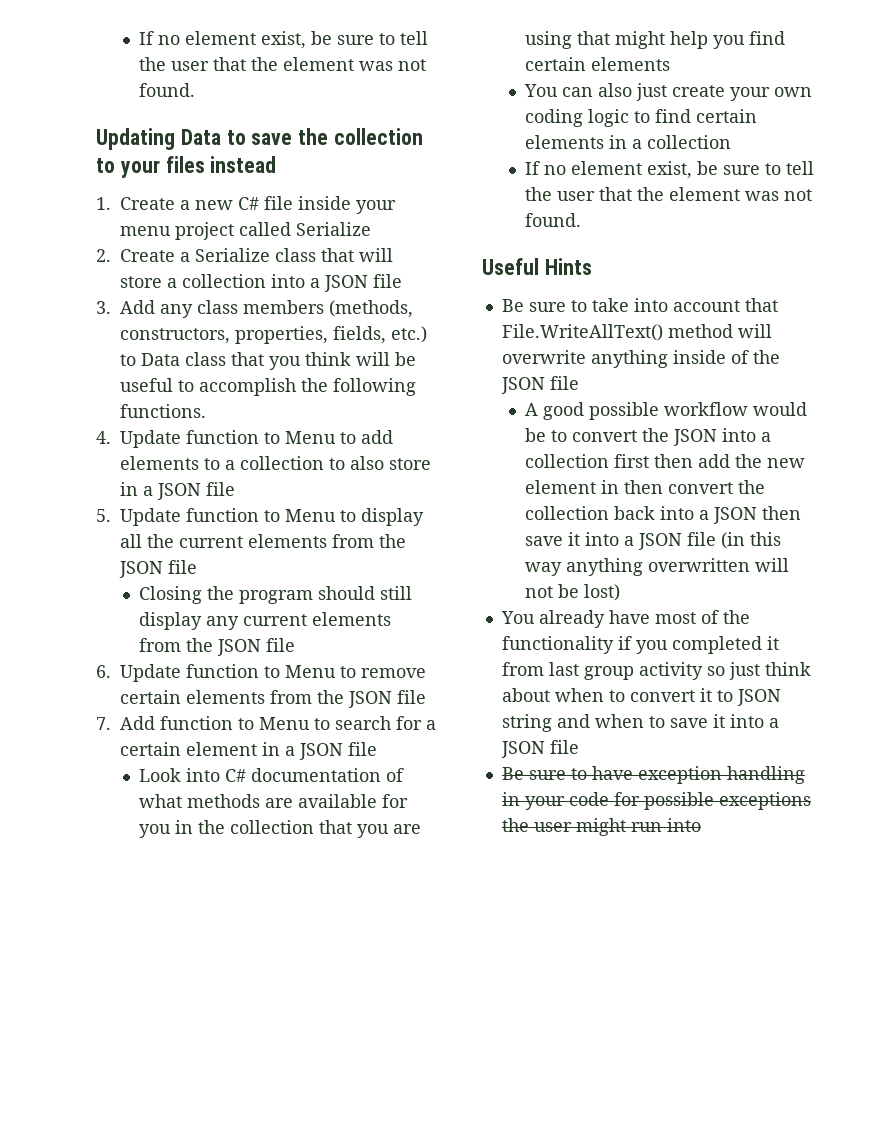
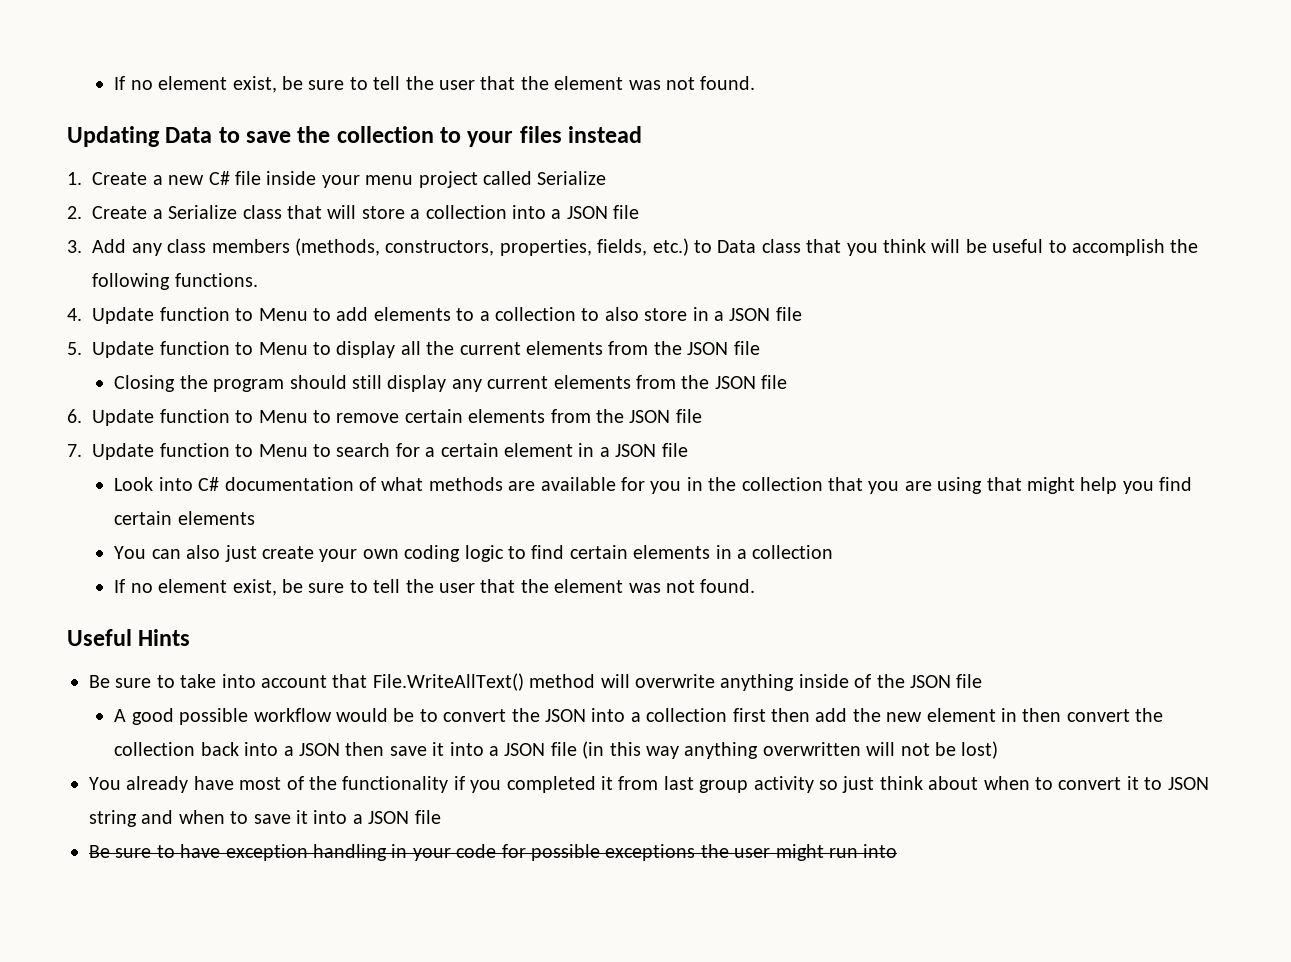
[120,716,155,730] Add -> [92,443,155,460] Update

